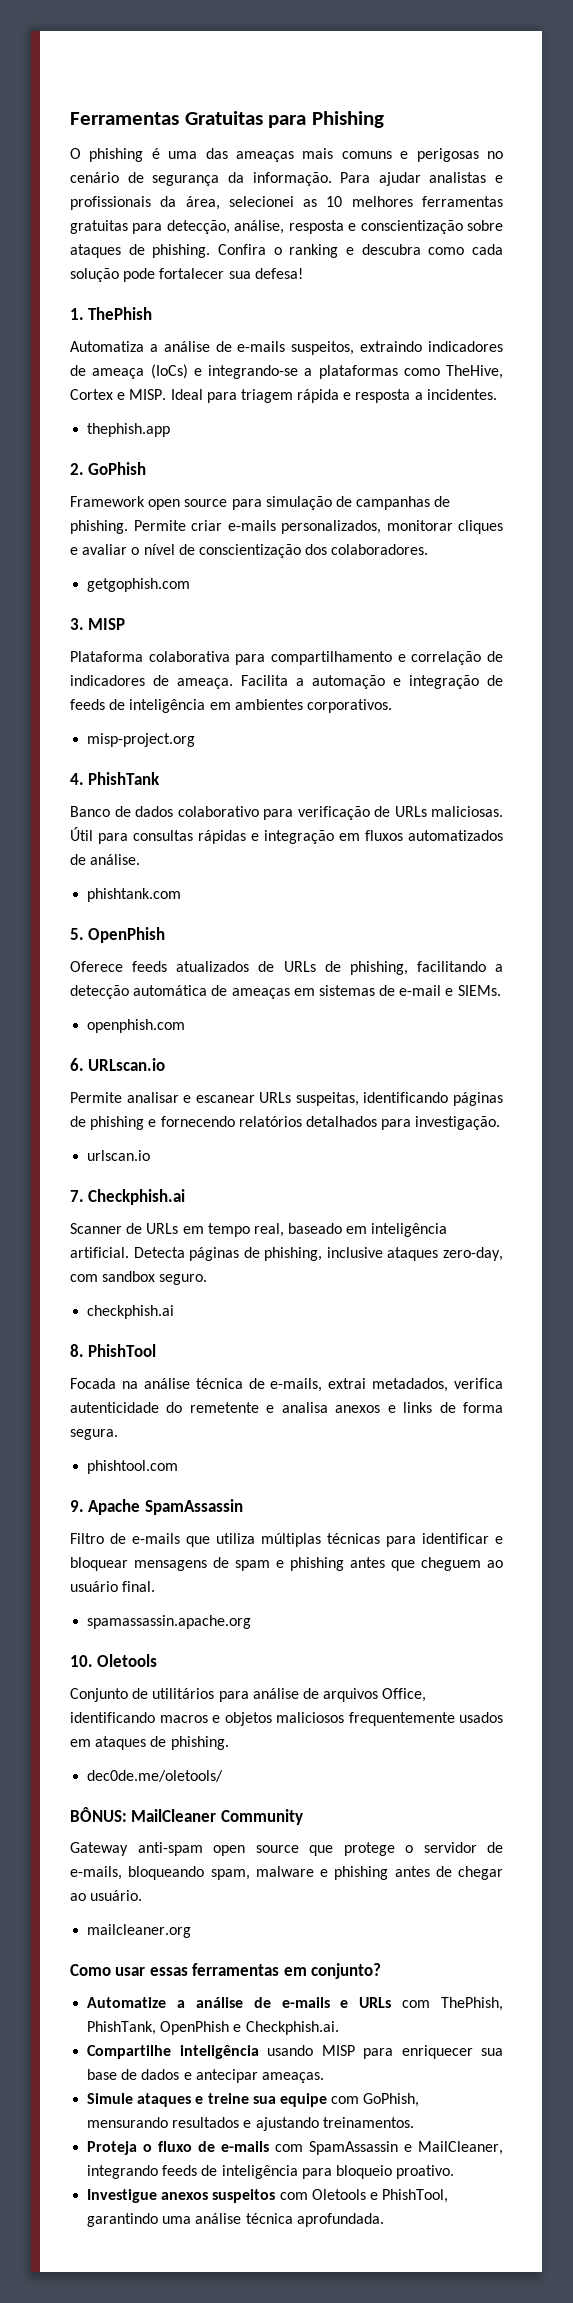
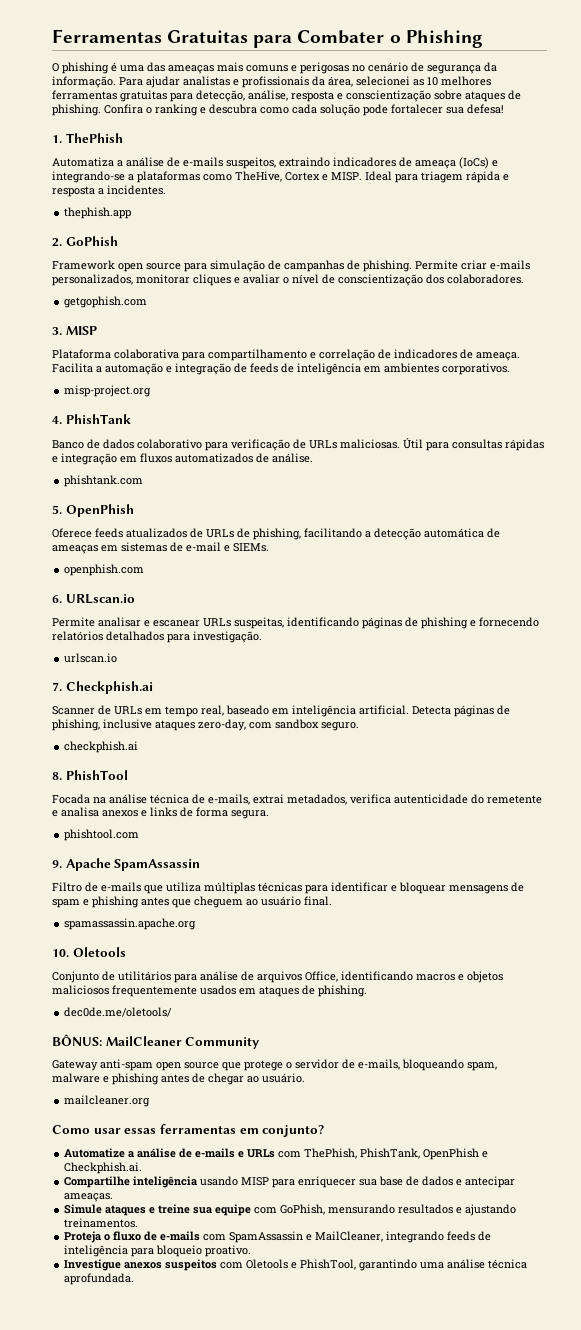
(307, 121) none -> [297,30,401,44] Combater o

